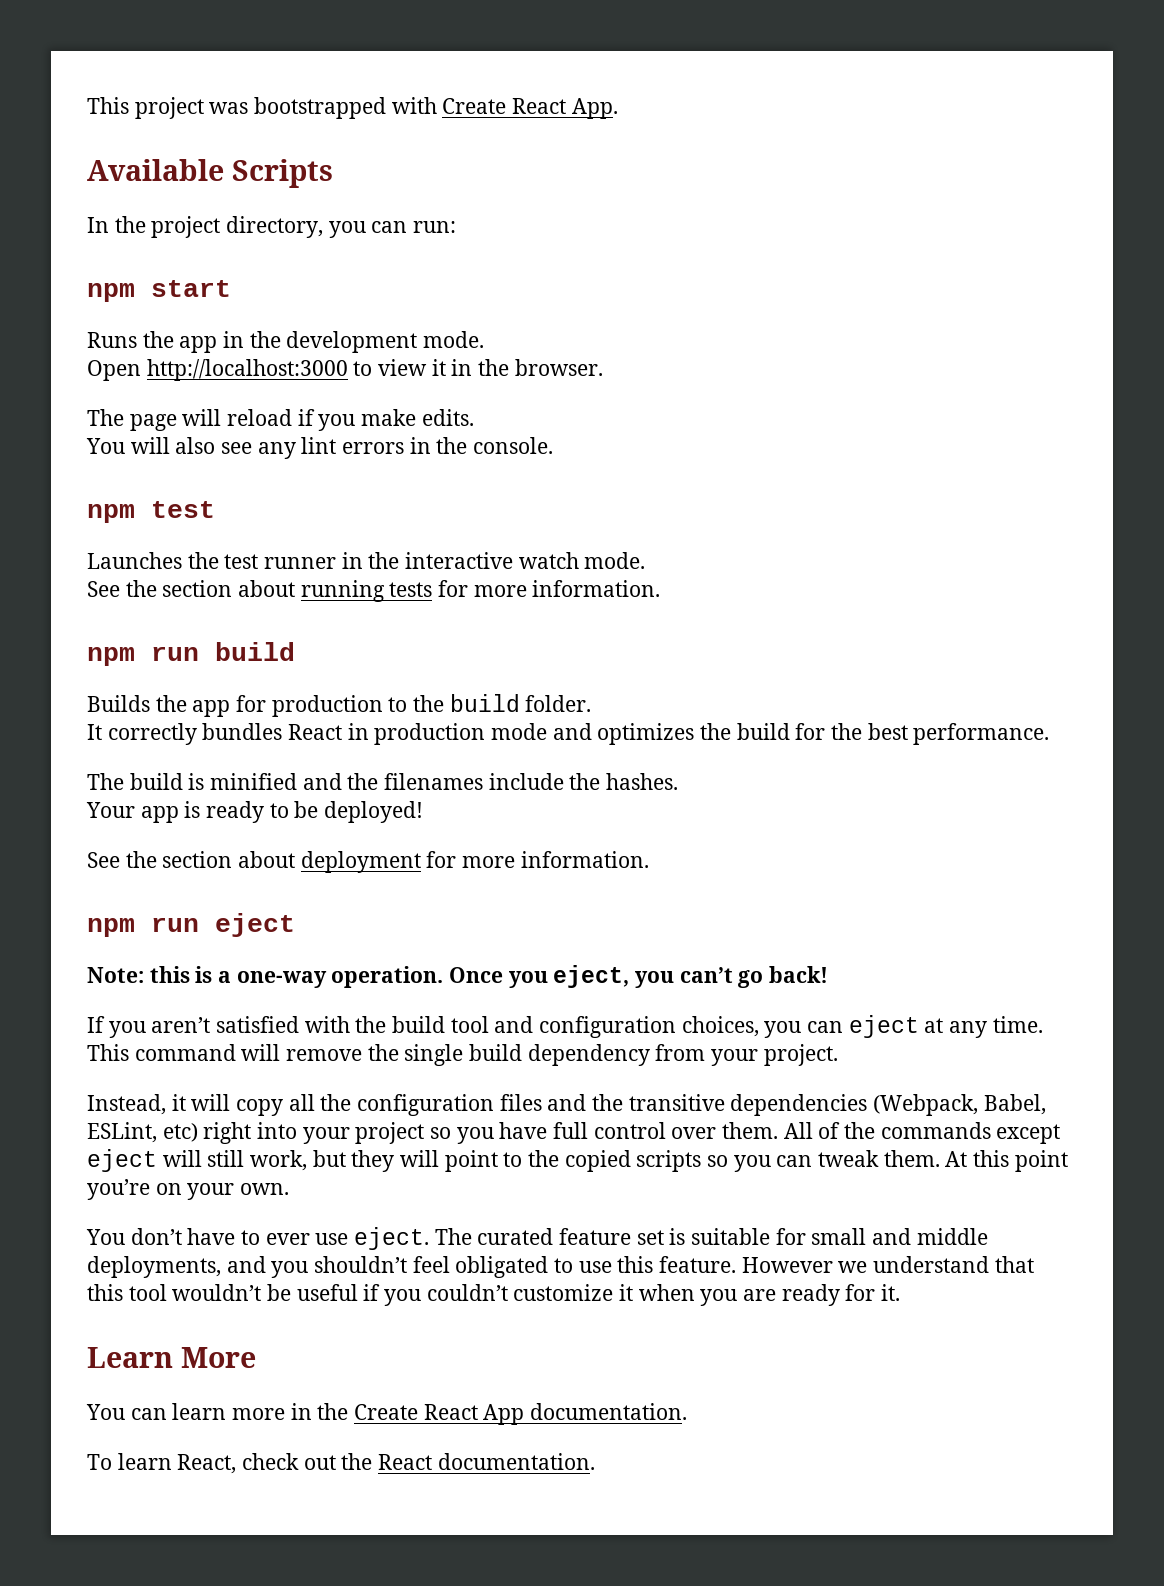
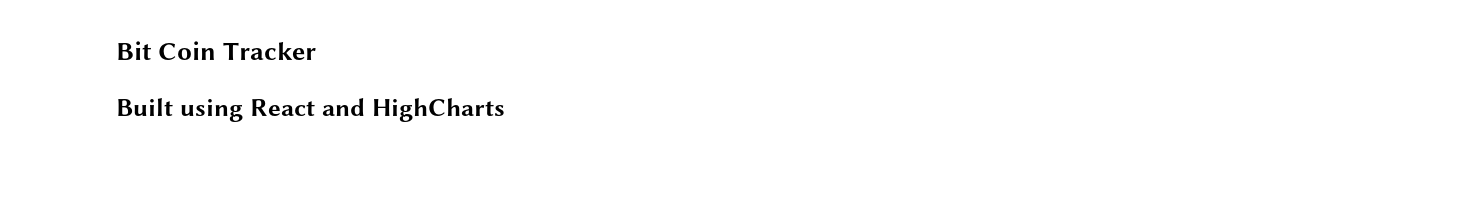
[87,97,618,119] [87,159,333,188] [87,216,457,238] [87,280,231,302] [87,331,485,353] [87,359,603,381] [87,409,474,431] [86,437,554,459] [87,501,215,523] [87,552,646,569] [87,580,661,602] [87,642,295,666] [87,694,592,717] [87,723,1050,745] [87,773,679,790] [86,801,424,823] [87,851,649,873] [87,913,295,937] [87,965,829,988] [87,1015,1043,1038] [87,1044,838,1066] [87,1094,1046,1116] [87,1122,1061,1144] [87,1149,1068,1172] [87,1179,290,1200] [86,1227,988,1250] [87,1256,1034,1278] [87,1284,901,1306] [87,1347,256,1368] [86,1403,688,1425] [87,1453,595,1474] This project was bootstrapped with Create React App. // Available Scripts // In the project directory, you can run: // npm start // Runs the app in the development mode. // Open http://localhost:3000 to view it in the browser. // The page will reload if you make edits. // You will also see any lint errors in the console. // npm test // Launches the test runner in the interactive watch mode. // See the section about running tests for more information. // npm run build // Builds the app for production to the build folder. // It correctly bundles React in production mode and optimizes the build for the best performance. // The build is minified and the filenames include the hashes. // Your app is ready to be deployed! // See the section about deployment for more information. // npm run eject // Note: this is a one-way operation. Once you eject, you can’t go back! // If you aren’t satisfied with the build tool and configuration choices, you can eject at any time. This command will remove the single build dependency from your project. // Instead, it will copy all the configuration files and the transitive dependencies (Webpack, Babel, ESLint, etc) right into your project so you have full control over them. All of the commands except eject will still work, but they will point to the copied scripts so you can tweak them. At this point you’re on your own. // You don’t have to ever use eject. The curated feature set is suitable for small and middle deployments, and you shouldn’t feel obligated to use this feature. However we understand that this tool wouldn’t be useful if you couldn’t customize it when you are ready for it. // Learn More // You can learn more in the Create React App documentation. // To learn React, check out the React documentation. -> [116,41,317,60] [116,98,505,122] Bit Coin Tracker // Built using React and HighCharts

